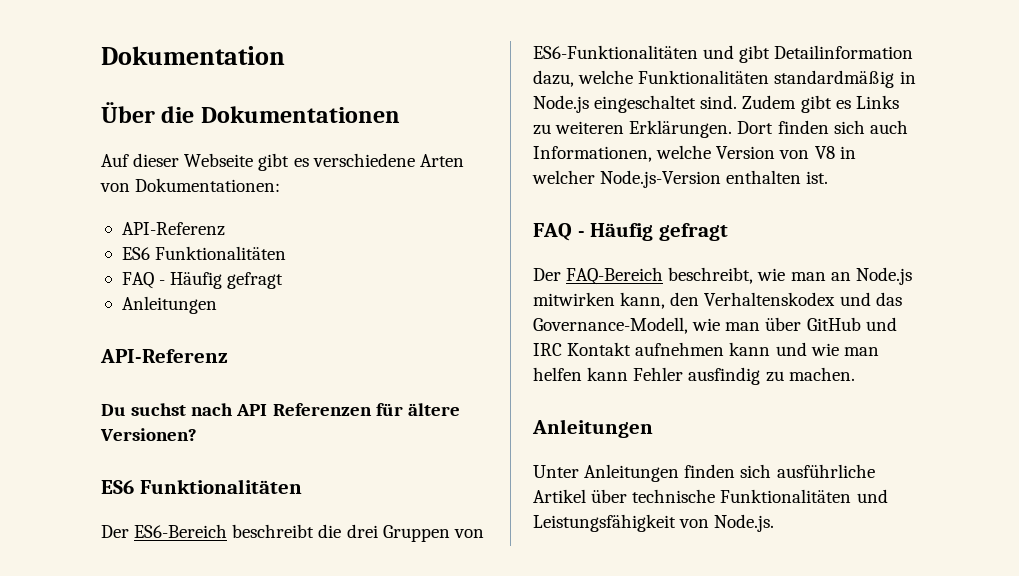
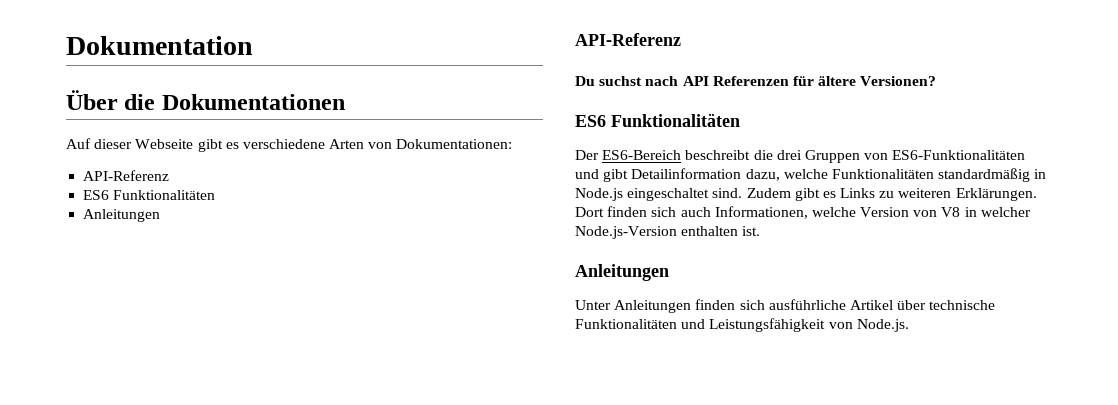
[121,272,284,289] // FAQ - Häufig gefragt -> (216, 195) none
[533,223,728,241] [533,267,912,285] [533,292,902,309] [533,317,897,334] [533,342,879,356] [533,367,855,385] // FAQ - Häufig gefragt // Der FAQ-Bereich beschreibt, wie man an Node.js mitwirken kann, den Verhaltenskodex und das Governance-Modell, wie man über GitHub und IRC Kontakt aufnehmen kann und wie man helfen kann Fehler ausfindig zu machen. -> (761, 231) none

